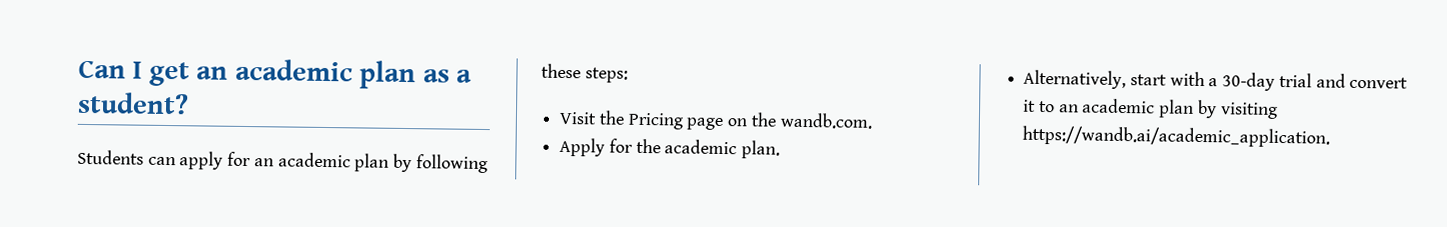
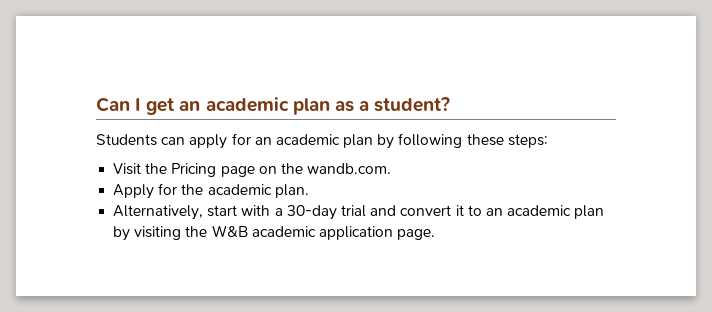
[1022,125,1331,148] https://wandb.ai/academic_application. -> [185,225,436,240] the W&B academic application page.

